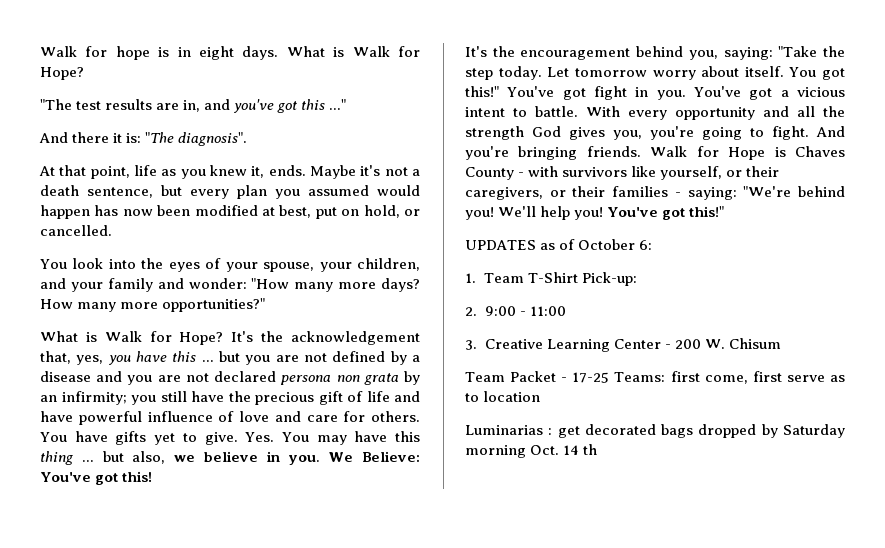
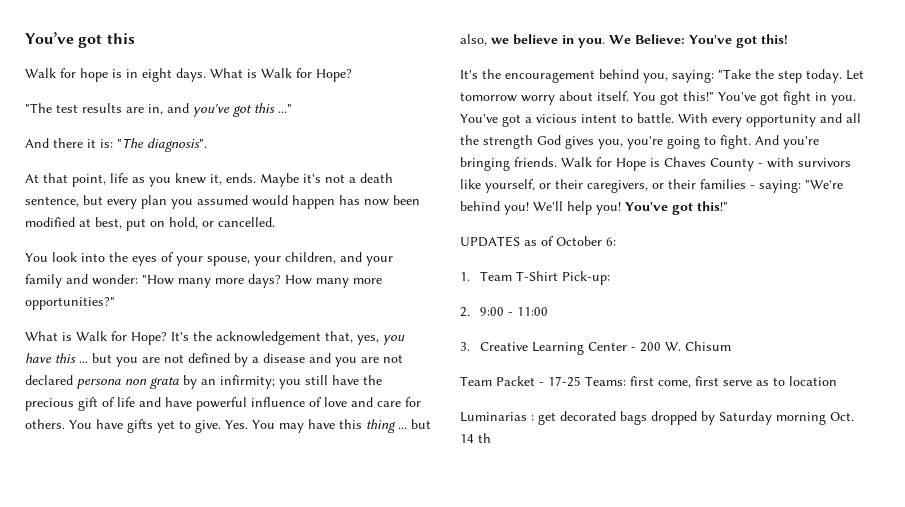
(40, 51) none -> [25,32,135,48] You’ve got this //

